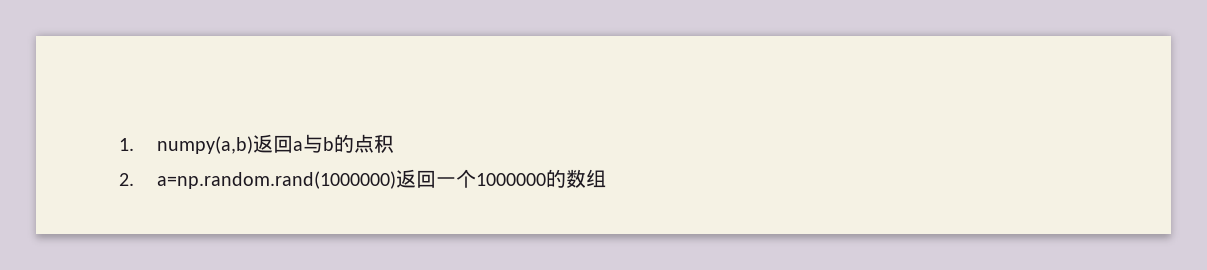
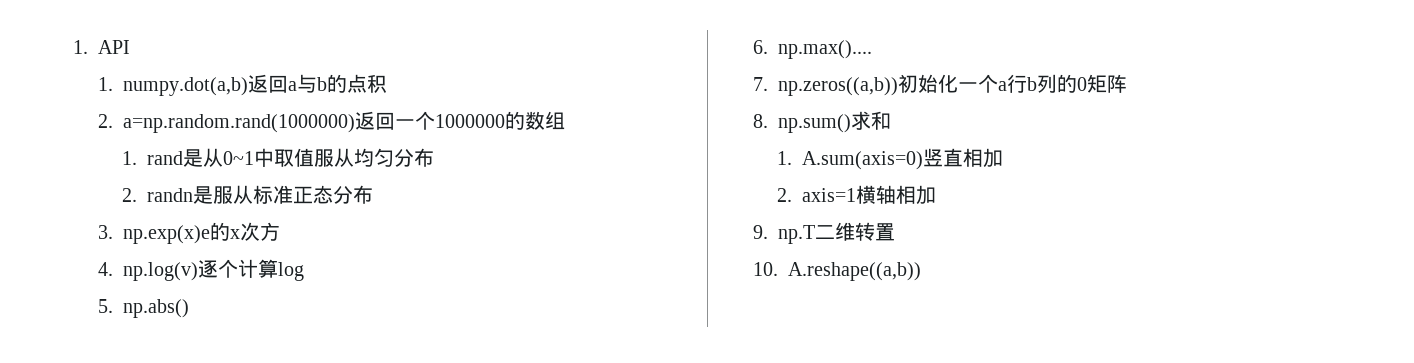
[118,136,254,154] 1. numpy(a,b) -> [73,40,130,54] [97,77,248,96] 1. API // 1. numpy.dot(a,b)
(607, 178) none -> [122,148,435,167] [122,185,374,204] [97,222,280,244] [97,259,304,281] [97,299,189,318] [752,40,872,59] [752,74,1127,96] [752,111,891,133] [777,148,1004,170] [777,185,937,205] [752,222,895,244] [752,262,921,281] // 1. rand是从0~1中取值服从均匀分布 // 2. randn是服从标准正态分布 // 3. np.exp(x)e的x次方 // 4. np.log(v)逐个计算log // 5. np.abs() // 6. np.max().... // 7. np.zeros((a,b))初始化一个a行b列的0矩阵 // 8. np.sum()求和 // 1. A.sum(axis=0)竖直相加 // 2. axis=1横轴相加 // 9. np.T二维转置 // 10. A.reshape((a,b))

